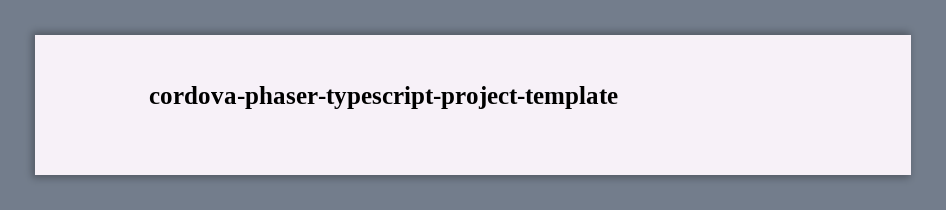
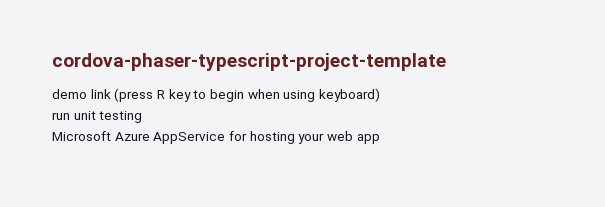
(618, 97) none -> [52,88,380,102] [52,111,143,123] [52,131,380,144] // demo link (press R key to begin when using keyboard) // run unit testing // Microsoft Azure AppService for hosting your web app

